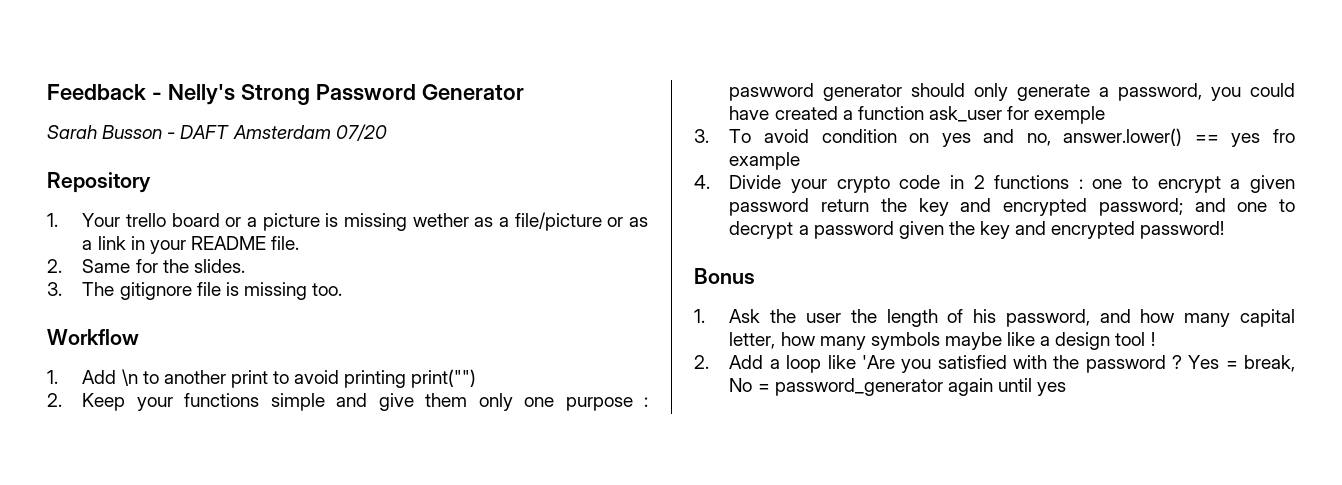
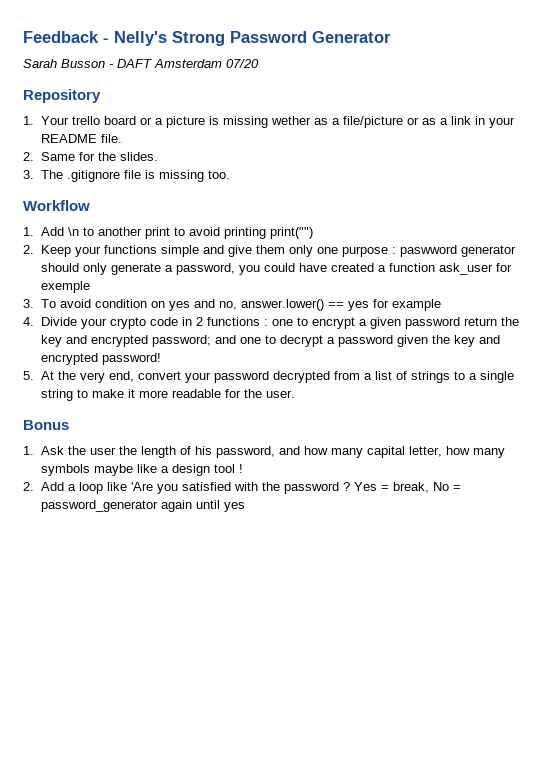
[119,282,192,300] gitignore -> [66,170,120,182] .gitignore
[1273,129,1295,143] fro -> [372,299,389,308] for
(1225, 230) none -> [23,371,514,383] [40,389,295,401] // 5. At the very end, convert your password decrypted from a list of strings to a single string to make it more readable for the user.

